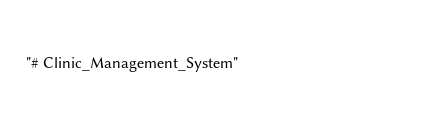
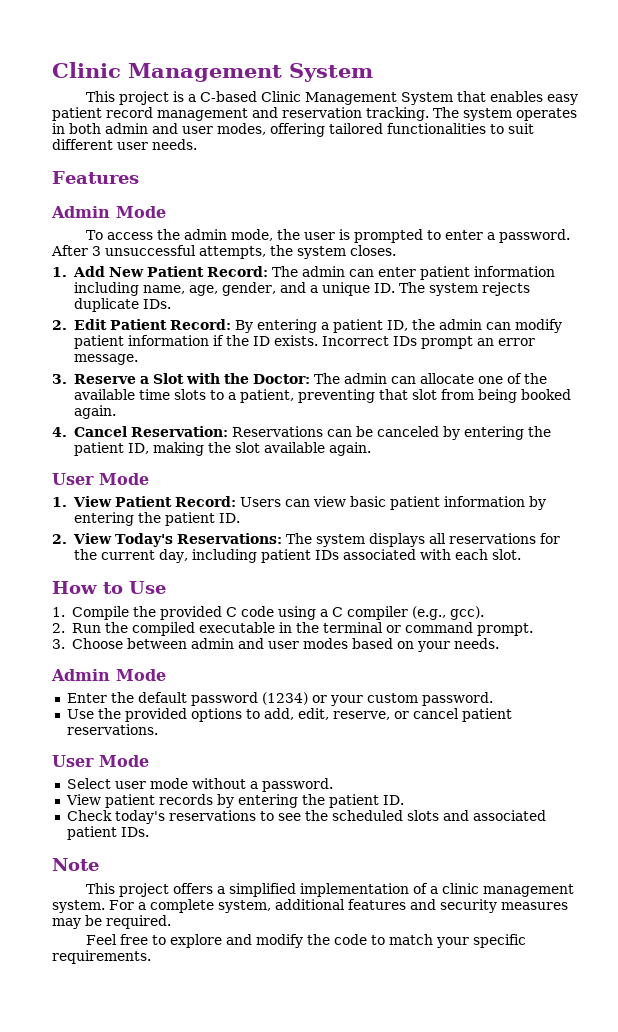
[26,57,239,72] "# Clinic_Management_System" -> [52,62,373,82] [86,91,579,105] [52,107,577,121] [52,123,534,137] [52,139,197,150] [52,171,139,184] [51,206,166,218] [86,229,571,243] [51,245,396,259] [52,266,555,280] [73,282,530,296] [73,298,171,312] [52,319,562,333] [73,335,535,349] [73,354,138,365] [52,373,547,384] [73,389,571,403] [73,405,116,419] [52,426,551,440] [73,442,371,456] [52,473,149,485] [52,496,546,510] [73,512,240,526] [52,533,560,547] [73,549,521,563] [52,581,166,594] [52,606,484,620] [52,622,533,636] [52,638,499,652] [51,669,166,681] [66,692,493,706] [66,708,512,722] [66,724,158,735] [52,755,149,767] [66,778,333,792] [65,794,404,808] [66,810,546,824] [66,826,149,840] [52,858,99,871] [86,883,575,897] [52,899,568,913] [52,915,171,929] [86,934,527,948] [52,950,151,964] Clinic Management System // This project is a C-based Clinic Management System that enables easy patient record management and reservation tracking. The system operates in both admin and user modes, offering tailored functionalities to suit different user needs. // Features // Admin Mode // To access the admin mode, the user is prompted to enter a password. After 3 unsuccessful attempts, the system closes. // 1. Add New Patient Record: The admin can enter patient information including name, age, gender, and a unique ID. The system rejects duplicate IDs. // 2. Edit Patient Record: By entering a patient ID, the admin can modify patient information if the ID exists. Incorrect IDs prompt an error message. // 3. Reserve a Slot with the Doctor: The admin can allocate one of the available time slots to a patient, preventing that slot from being booked again. // 4. Cancel Reservation: Reservations can be canceled by entering the patient ID, making the slot available again. // User Mode // 1. View Patient Record: Users can view basic patient information by entering the patient ID. // 2. View Today's Reservations: The system displays all reservations for the current day, including patient IDs associated with each slot. // How to Use // 1. Compile the provided C code using a C compiler (e.g., gcc). // 2. Run the compiled executable in the terminal or command prompt. // 3. Choose between admin and user modes based on your needs. // Admin Mode // Enter the default password (1234) or your custom password. // Use the provided options to add, edit, reserve, or cancel patient reservations. // User Mode // Select user mode without a password. // View patient records by entering the patient ID. // Check today's reservations to see the scheduled slots and associated patient IDs. // Note // This project offers a simplified implementation of a clinic management system. For a complete system, additional features and security measures may be required. // Feel free to explore and modify the code to match your specific requirements.

